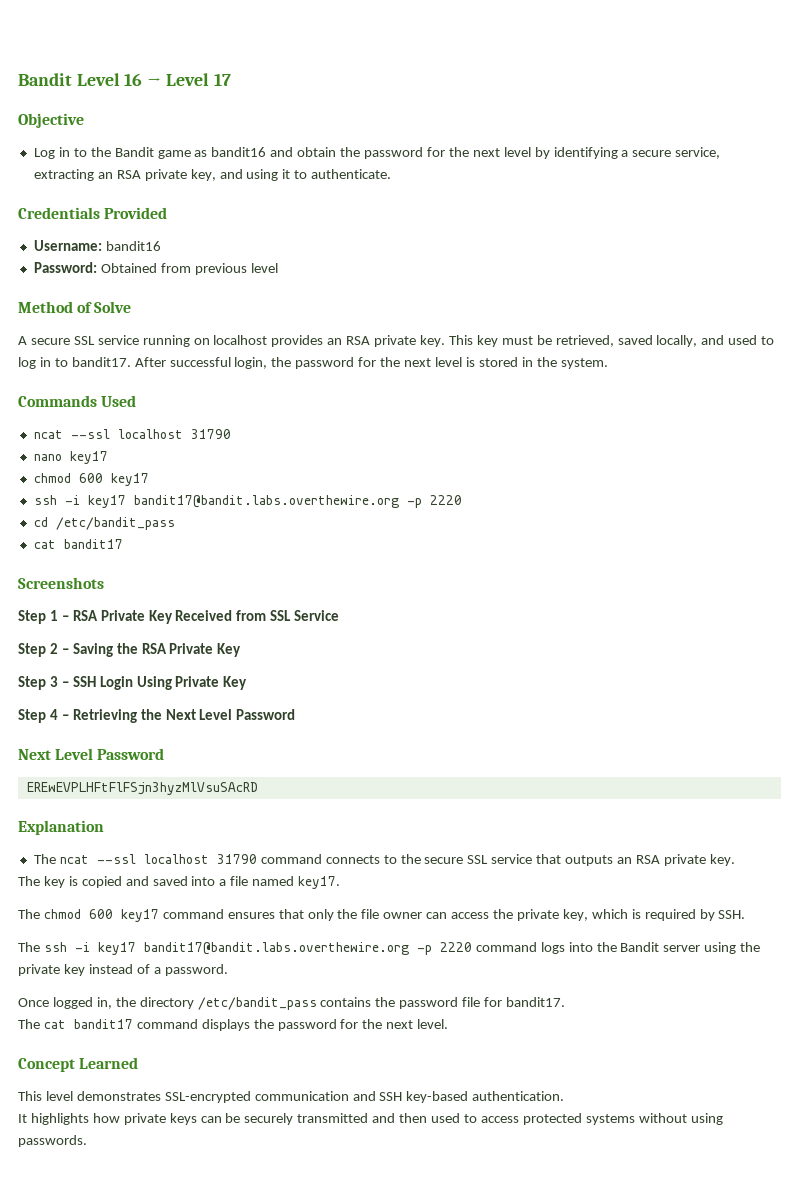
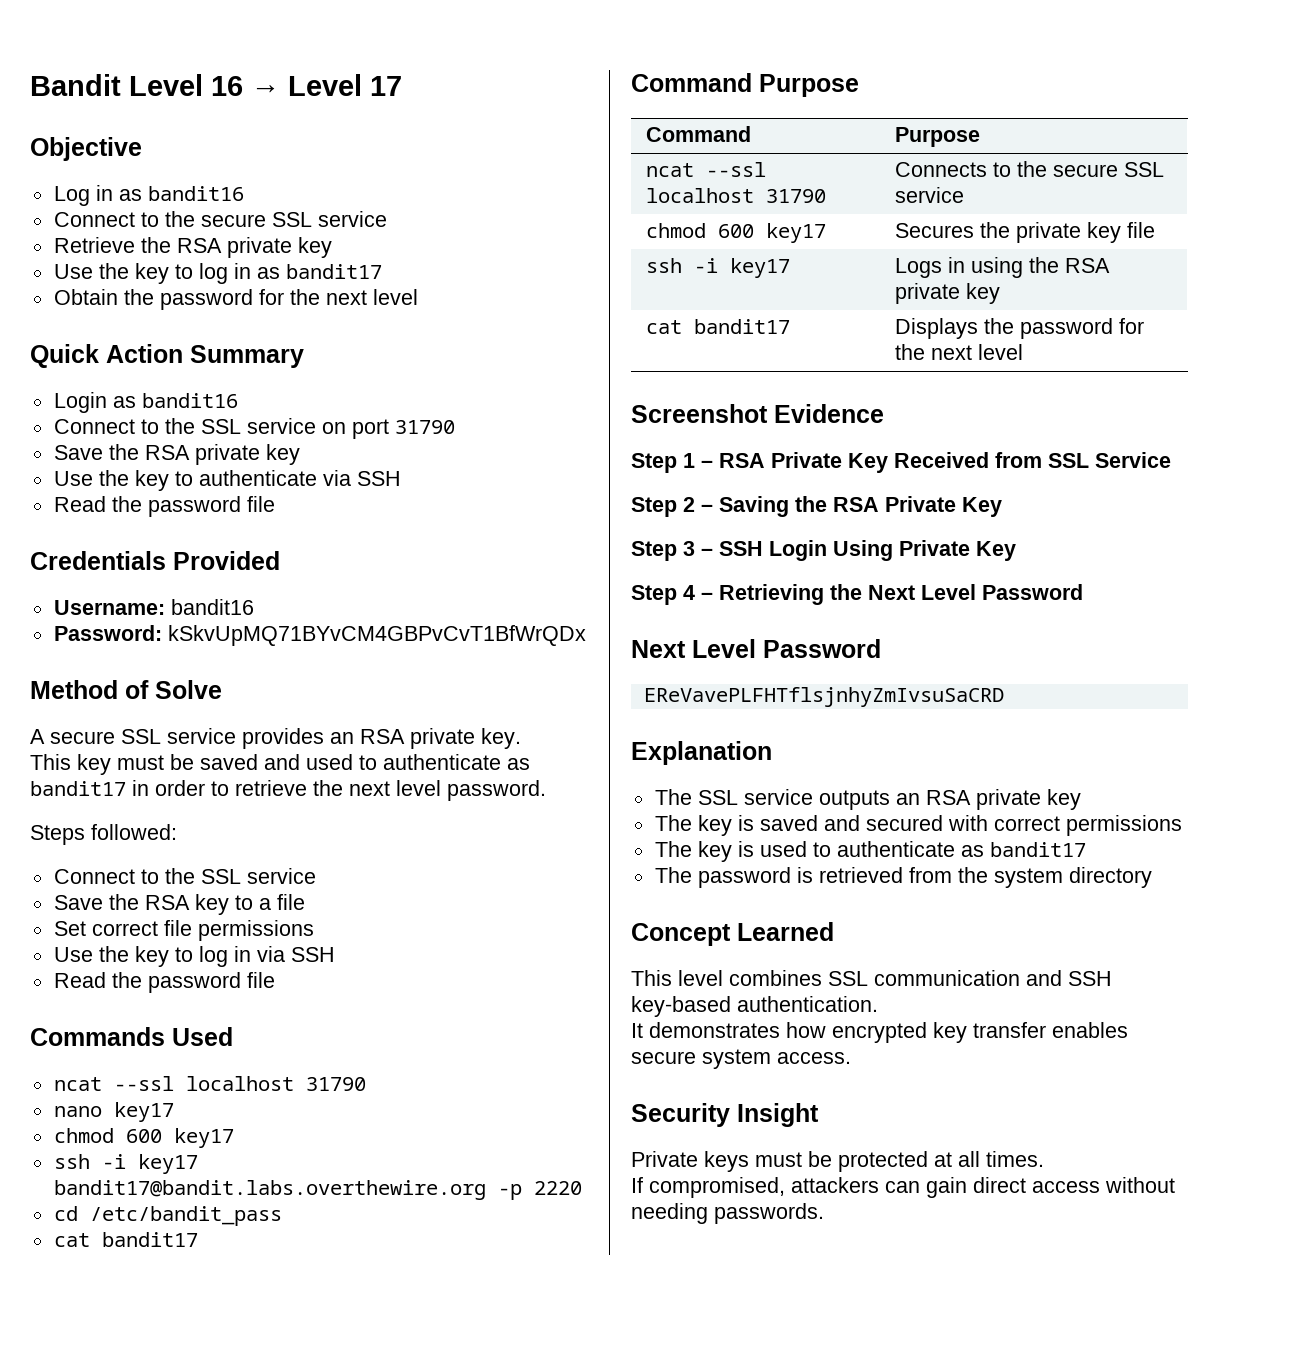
[73,147,721,159] [33,169,392,181] to the Bandit game as bandit16 and obtain the password for the next level by identifying a secure service, extracting an RSA private key, and using it to authenticate. -> [118,186,244,201] [53,211,387,227] [53,237,332,258] [53,263,382,284] [53,289,418,310] [30,344,304,368] [53,392,238,413] [53,418,455,439] [53,444,300,465] [53,470,401,491] [53,496,275,517] as bandit16 // Connect to the secure SSL service // Retrieve the RSA private key // Use the key to log in as bandit17 // Obtain the password for the next level // Quick Action Summary // Login as bandit16 // Connect to the SSL service on port 31790 // Save the RSA private key // Use the key to authenticate via SSH // Read the password file
[100,263,278,275] Obtained from previous level -> [167,625,586,646] kSkvUpMQ71BYvCM4GBPvCvT1BfWrQDx
[142,335,268,347] running on localhost -> (236, 736) none
(446, 341) none -> (521, 738) //
[555,335,775,347] [18,357,608,369] retrieved, saved locally, and used to log in to bandit17. After successful login, the password for the next level is stored in the system. -> [200,754,530,770] [30,780,546,801] [30,824,177,845] [53,868,316,884] [53,894,305,915] [53,920,314,941] [53,946,335,967] [53,972,275,993] saved and used to authenticate as bandit17 in order to retrieve the next level password. // Steps followed: // Connect to the SSL service // Save the RSA key to a file // Set correct file permissions // Use the key to log in via SSH // Read the password file
[18,577,104,589] Screenshots -> [631,73,859,97] [645,126,751,142] [894,127,980,147] [645,162,766,177] [645,188,826,203] [894,161,1164,177] [894,187,964,203] [645,223,826,243] [894,222,1155,243] [645,258,790,278] [894,257,1110,278] [894,283,1000,304] [645,319,790,334] [894,318,1144,339] [894,344,1023,360] [631,404,884,423] Command Purpose // Command | Purpose // ncat --ssl localhost 31790 | Connects to the secure SSL service // chmod 600 key17 | Secures the private key file // ssh -i key17 | Logs in using the RSA private key // cat bandit17 | Displays the password for the next level // Screenshot Evidence
[26,782,258,795] EREwEVPLHFtFlFSjn3hyzMlVsuSAcRD -> [643,687,1004,707] EReVavePLFHTflsjnhyZmIvsuSaCRD
[59,854,562,864] ncat --ssl localhost 31790 command connects to the secure SSL service that -> [697,789,813,805] SSL service
[709,854,735,866] [18,876,341,889] [18,909,746,922] [18,942,761,955] [18,964,228,976] [18,997,566,1010] [18,1019,449,1031] key. // The key is copied and saved into a file named key17. // The chmod 600 key17 command ensures that only the file owner can access the private key, which is required by SSH. // The ssh -i key17 bandit17@bandit.labs.overthewire.org -p 2220 command logs into the Bandit server using the private key instead of a password. // Once logged in, the directory /etc/bandit_pass contains the password file for bandit17. // The cat bandit17 command displays the password for the next level. -> [1046,789,1081,810] [654,815,1182,836] [654,841,1086,862] [654,867,1152,888] key // The key is saved and secured with correct permissions // The key is used to authenticate as bandit17 // The password is retrieved from the system directory
[76,1091,251,1103] demonstrates SSL-encrypted -> [729,970,868,986] combines SSL
[30,1113,723,1125] highlights how private keys can be securely transmitted and then used to access protected systems without using -> [649,1022,1128,1043] [631,1049,851,1069] [631,1103,819,1127] [631,1151,1044,1172] [631,1177,1175,1198] [631,1203,708,1224] demonstrates how encrypted key transfer enables secure system access. // Security Insight // Private keys must be protected at all times. // If compromised, attackers can gain direct access without needing

